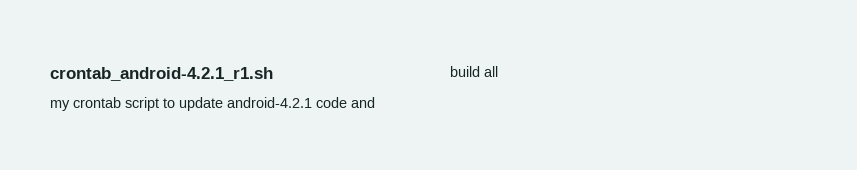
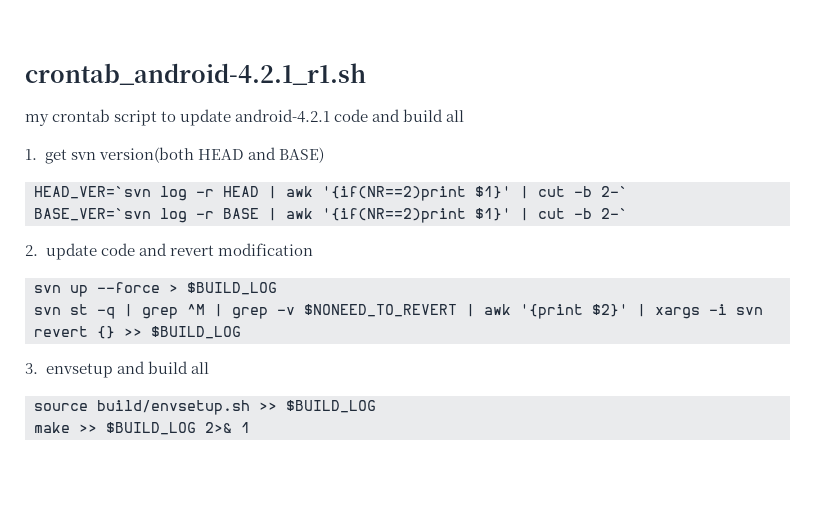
(498, 71) none -> [25,147,324,164] [34,186,628,201] [34,208,628,223] [25,243,313,260] [34,282,277,297] [34,304,763,319] [34,326,241,339] [25,361,209,378] [34,400,376,415] [34,422,250,435] // 1. get svn version(both HEAD and BASE) // HEAD_VER=`svn log -r HEAD | awk '{if(NR==2)print $1}' | cut -b 2-` // BASE_VER=`svn log -r BASE | awk '{if(NR==2)print $1}' | cut -b 2-` // 2. update code and revert modification // svn up --force > $BUILD_LOG // svn st -q | grep ^M | grep -v $NONEED_TO_REVERT | awk '{print $2}' | xargs -i svn revert {} >> $BUILD_LOG // 3. envsetup and build all // source build/envsetup.sh >> $BUILD_LOG // make >> $BUILD_LOG 2>& 1

